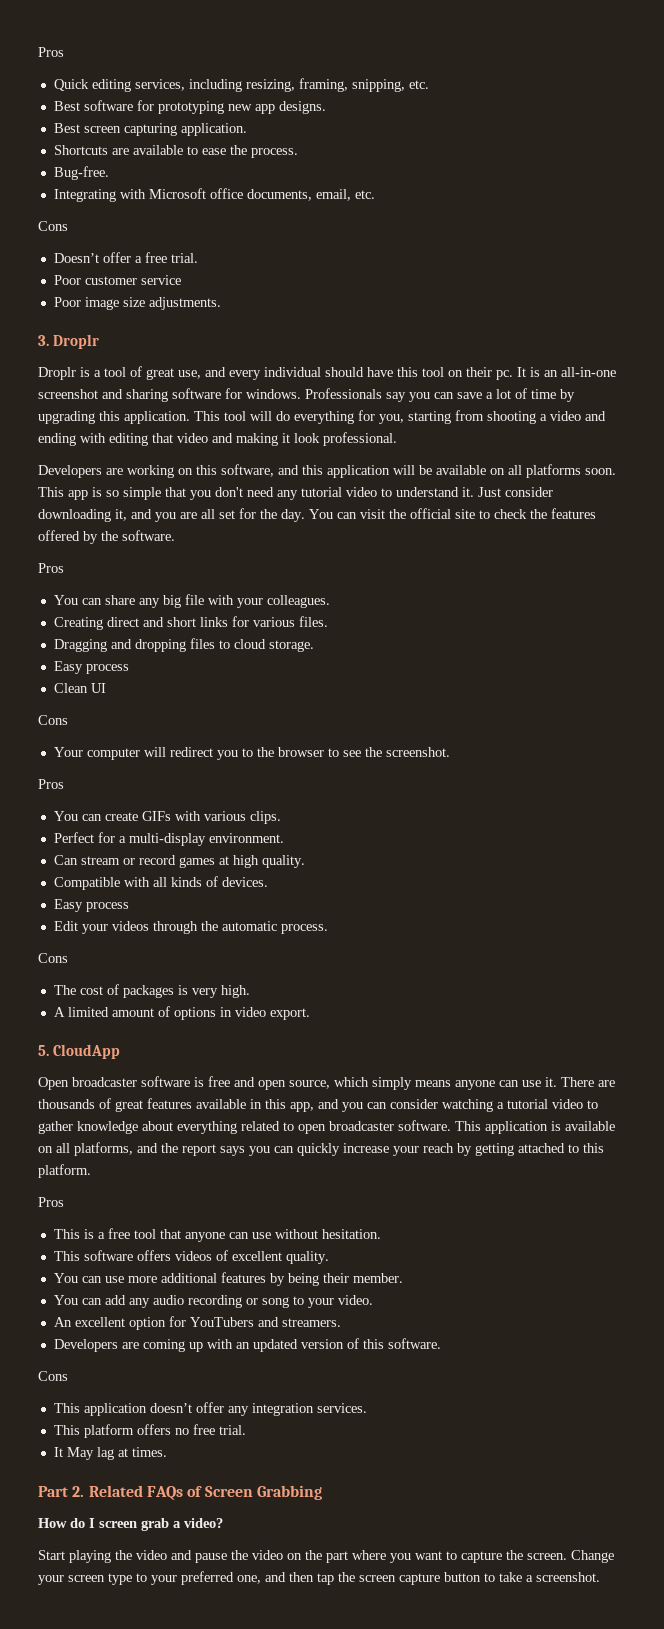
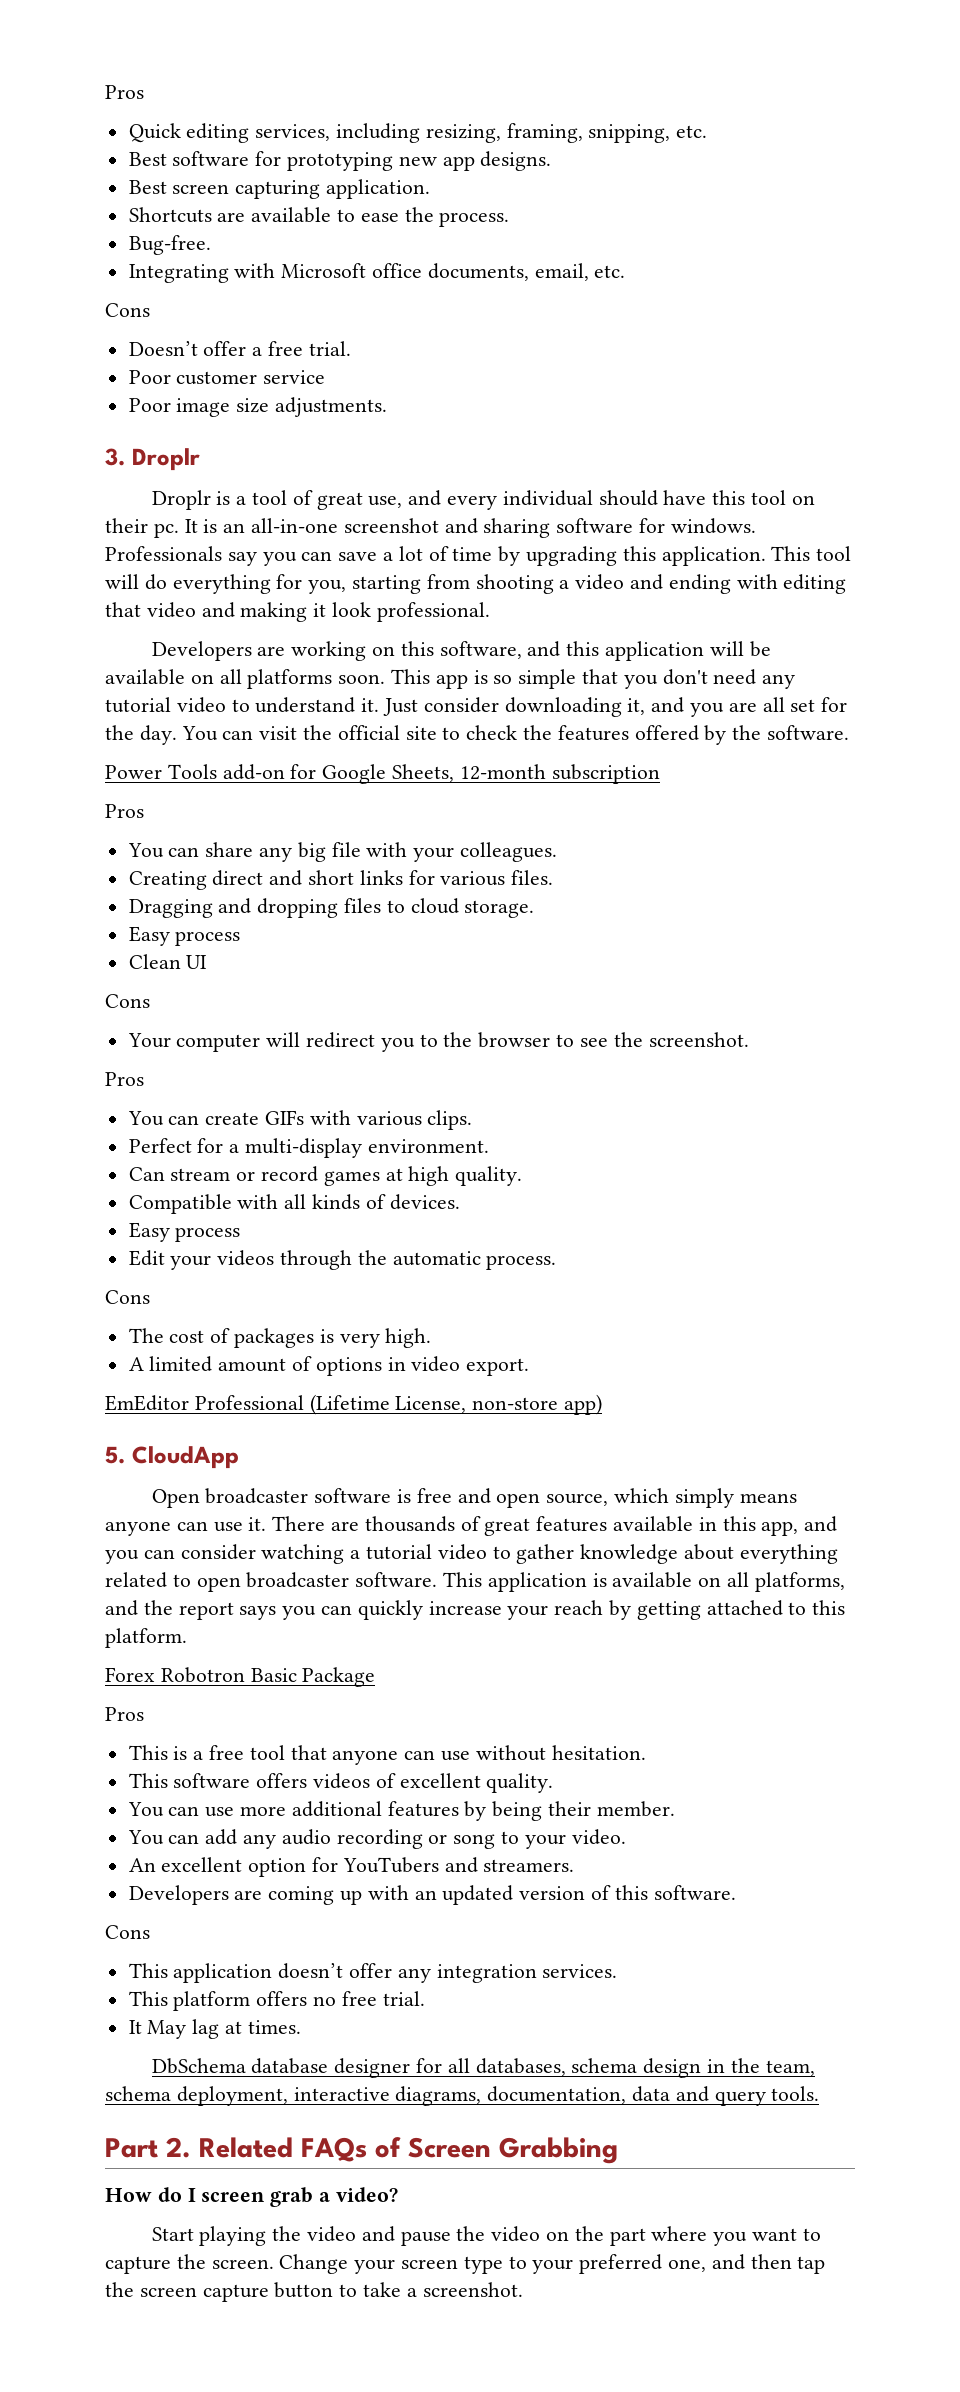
(175, 535) none -> [105,764,660,784] // Power Tools add-on for Google Sheets, 12-month subscription
(310, 1014) none -> [105,1394,603,1415] // EmEditor Professional (Lifetime License, non-store app)
(91, 1171) none -> [105,1667,376,1687] // Forex Robotron Basic Package
(167, 1452) none -> [151,2058,815,2078] [105,2086,820,2106] // DbSchema database designer for all databases, schema design in the team, schema deployment, interactive diagrams, documentation, data and query tools.

